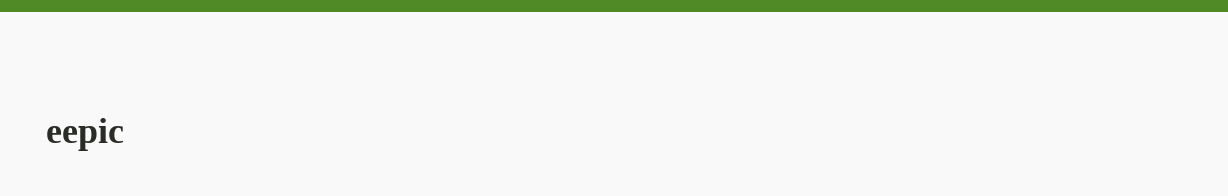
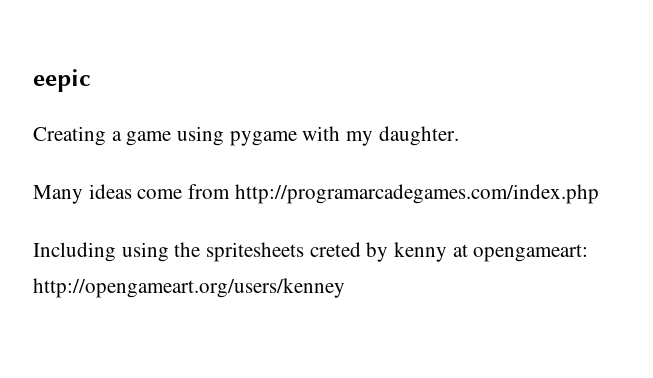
(124, 134) none -> [33,126,459,146] [33,184,599,204] [33,242,589,262] [33,278,345,298] // Creating a game using pygame with my daughter. // Many ideas come from http://programarcadegames.com/index.php // Including using the spritesheets creted by kenny at opengameart: http://opengameart.org/users/kenney

